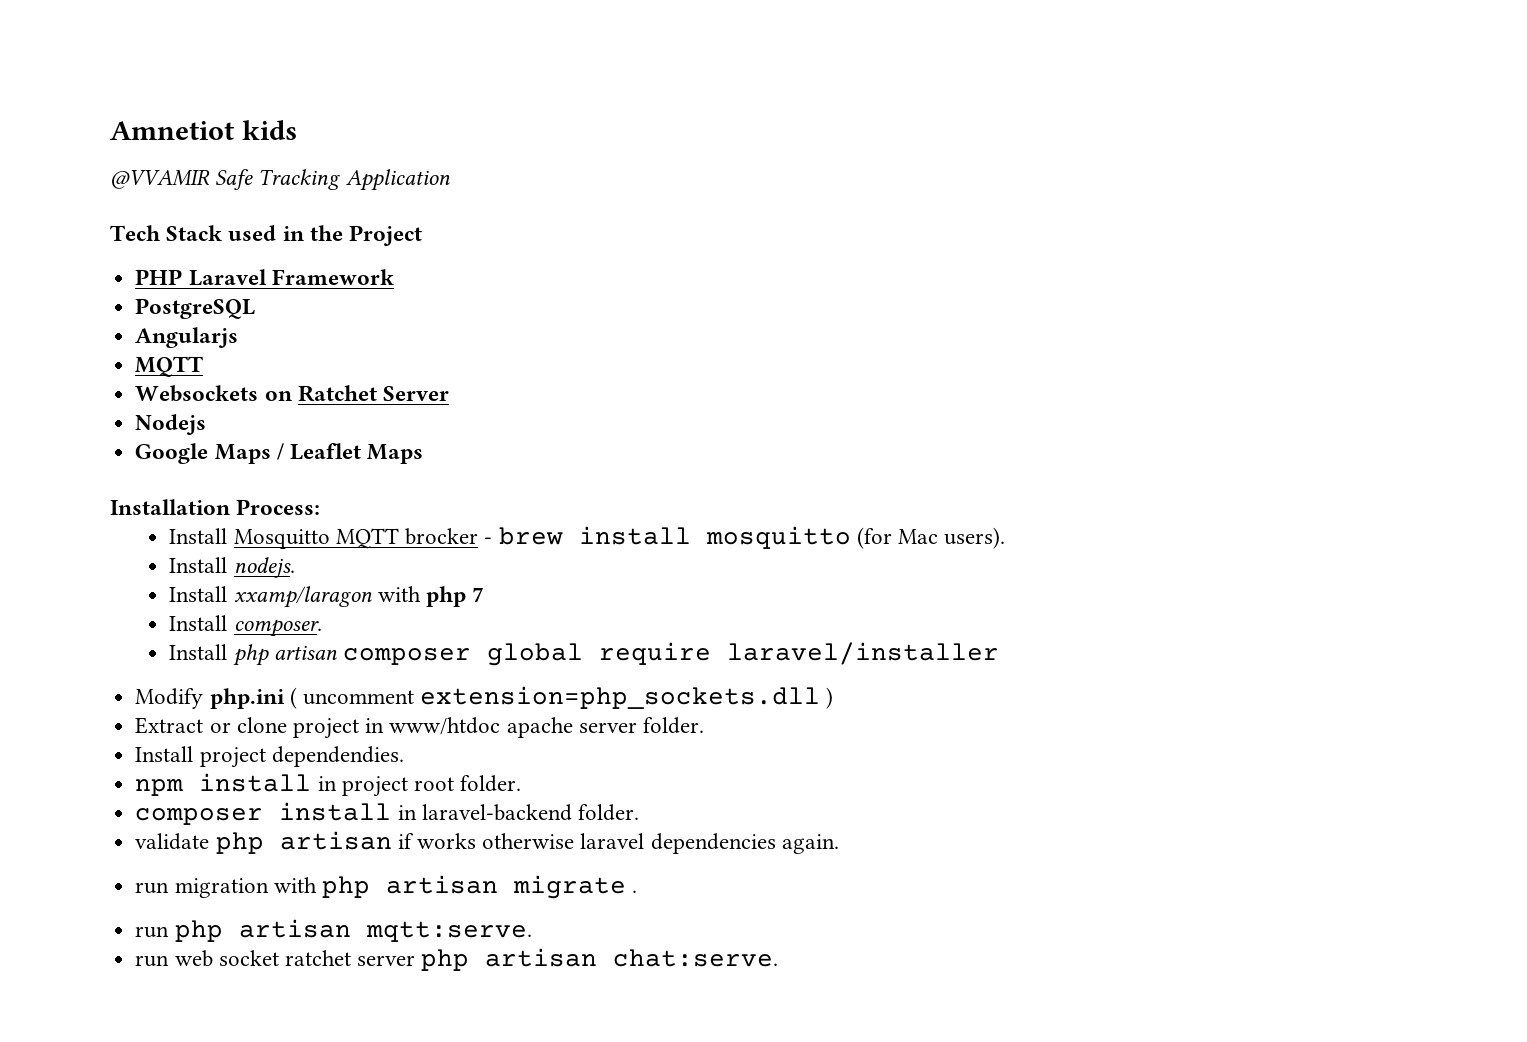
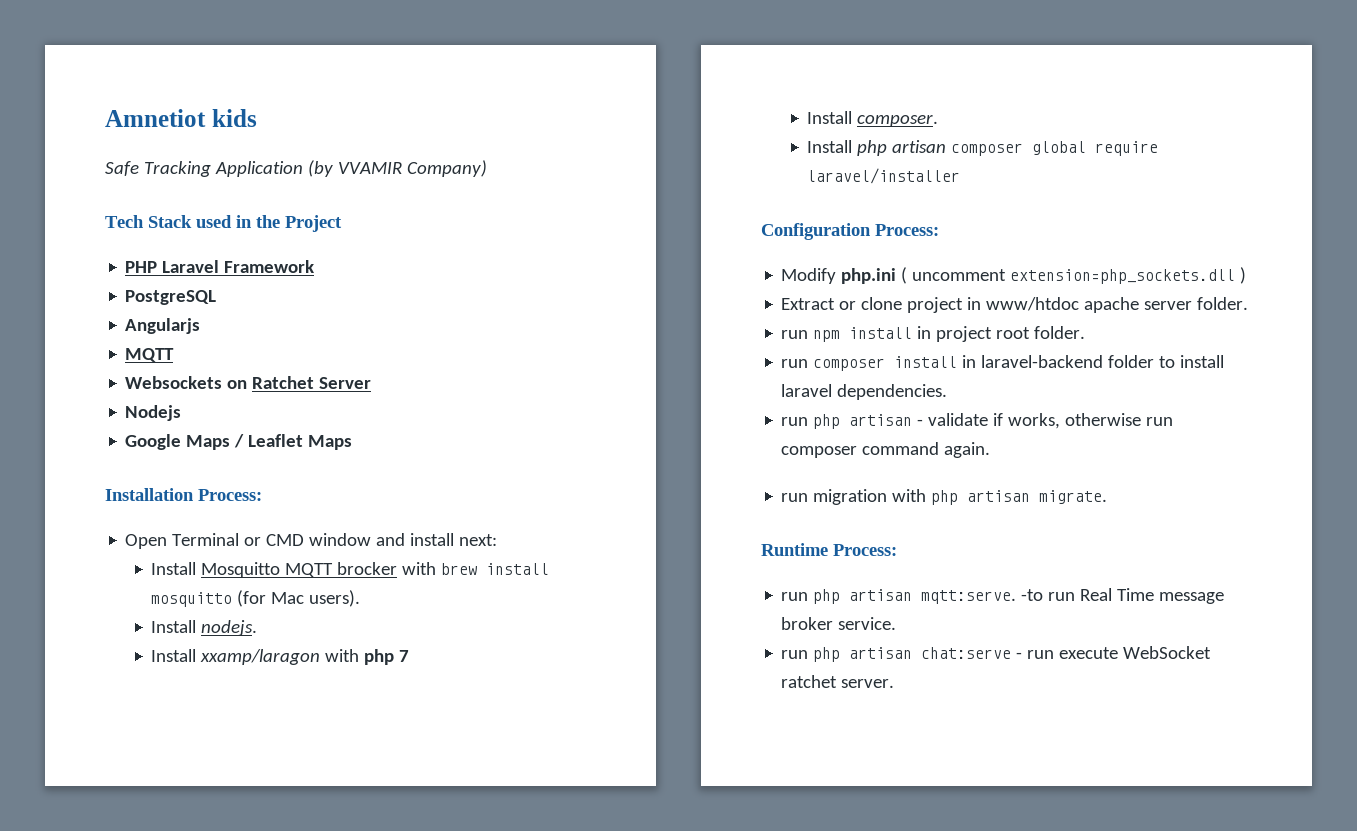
[110,169,210,189] @VVAMIR -> (257, 118) none
(450, 180) none -> [307,160,487,177] (by VVAMIR Company)
(321, 507) none -> [125,533,498,549] // Open Terminal or CMD window and install next:
[484,537,493,544] - -> [402,562,437,575] with
(1000, 653) none -> [761,223,939,240] // Configuration Process:
[135,746,404,768] Install project dependendies. // -> [781,330,809,339] run
(522, 783) none -> [781,359,809,368] run
[577,804,639,821] [135,831,776,854] folder. // validate php artisan if works otherwise laravel dependencies -> [1108,355,1225,368] [781,384,948,400] [781,413,1174,429] [781,442,940,458] folder to install laravel dependencies. // run php artisan - validate if works, otherwise run composer command
[512,875,638,899] migrate . -> [1039,490,1108,504] [761,543,897,556] migrate. // Runtime Process:
[135,948,779,971] // run web socket ratchet server php artisan chat:serve. -> [1021,588,1225,604] [781,617,897,630] [781,646,1212,662] [781,675,895,688] -to run Real Time message broker service. // run php artisan chat:serve - run execute WebSocket ratchet server.

